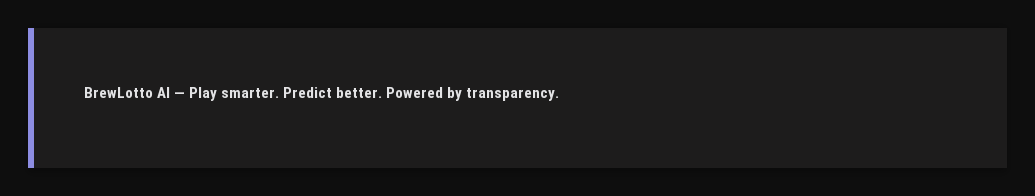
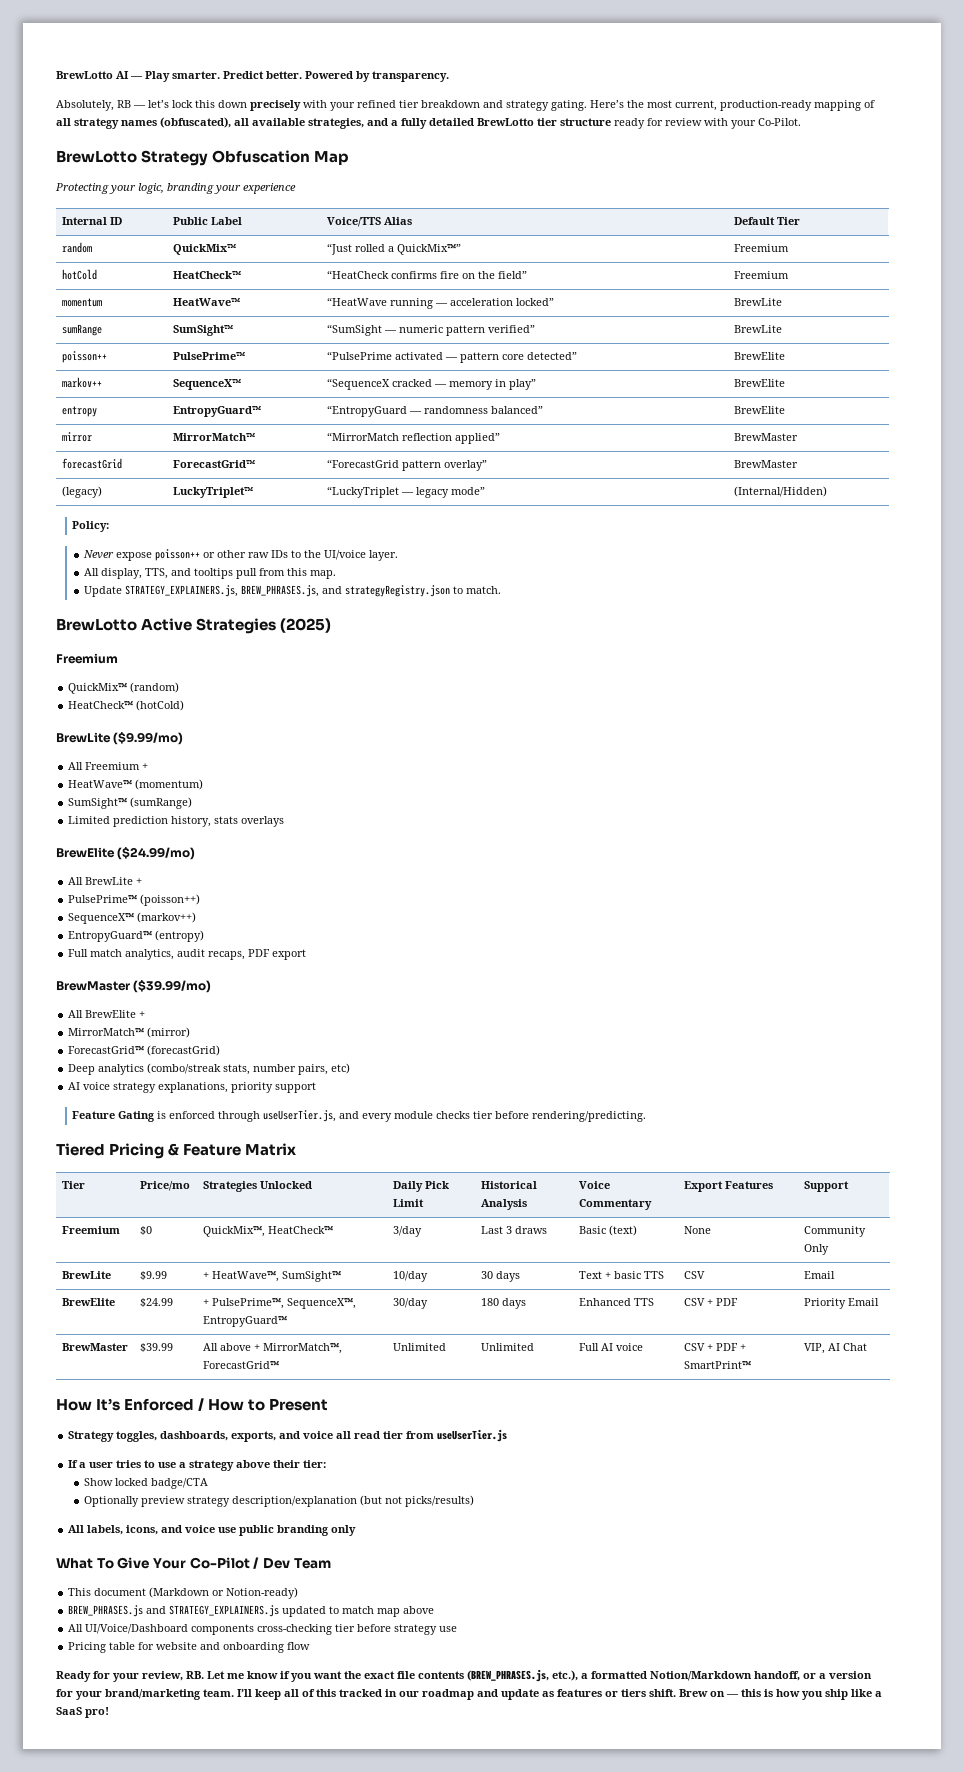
(560, 94) none -> [56,100,875,111] [56,117,801,129] [56,150,350,166] [55,183,296,194] [61,217,122,225] [172,217,242,225] [326,217,412,227] [733,217,800,225] [61,242,92,253] [172,244,236,255] [326,243,461,255] [733,244,789,252] [61,269,97,280] [172,271,241,279] [326,270,527,279] [733,271,789,279] [61,298,102,307] [172,298,240,306] [326,297,554,309] [733,298,782,306] [61,324,102,336] [172,325,233,336] [326,324,535,336] [733,325,782,333] [61,351,107,363] [172,352,245,360] [326,351,577,363] [733,352,785,360] [61,377,102,388] [172,379,241,390] [326,378,536,390] [733,379,785,387] [61,406,97,417] [172,406,261,417] [326,405,543,417] [733,406,785,414] [61,432,92,442] [172,433,255,441] [326,432,500,444] [733,433,798,441] [61,458,122,469] [172,460,255,468] [326,459,487,471] [733,460,798,468] [61,486,102,498] [172,487,253,498] [326,486,485,498] [733,486,827,497] [72,521,110,532] [83,549,399,561] [84,568,337,579] [84,585,502,597] [56,618,332,634] [56,653,118,664] [68,682,180,694] [68,700,185,711] [56,732,184,745] [68,762,149,770] [68,779,204,790] [68,797,193,809] [68,816,285,827] [56,847,196,860] [68,877,143,885] [68,894,201,906] [68,912,197,924] [68,930,205,942] [68,949,307,960] [56,980,212,993] [68,1010,146,1018] [68,1027,191,1038] [68,1045,221,1056] [68,1063,351,1075] [68,1082,317,1093] [72,1110,647,1122] [56,1143,297,1159] [61,1181,85,1189] [139,1181,190,1191] [202,1181,312,1192] [392,1181,449,1192] [392,1199,424,1207] [480,1181,537,1189] [480,1199,527,1210] [578,1181,610,1189] [578,1199,652,1210] [683,1181,773,1192] [803,1181,849,1192] [61,1226,120,1234] [139,1226,152,1235] [202,1226,333,1237] [392,1226,422,1237] [480,1226,547,1234] [578,1225,637,1236] [683,1226,711,1234] [803,1226,866,1237] [803,1244,829,1255] [61,1271,111,1279] [139,1271,167,1280] [202,1271,341,1282] [392,1271,428,1282] [480,1271,520,1282] [578,1271,664,1279] [683,1271,705,1279] [803,1271,835,1279] [61,1298,115,1306] [139,1298,173,1307] [202,1298,356,1309] [202,1316,287,1327] [392,1298,428,1309] [480,1298,526,1309] [578,1298,654,1306] [683,1298,738,1306] [803,1298,879,1309] [61,1343,128,1351] [139,1343,173,1352] [202,1343,342,1354] [202,1361,279,1369] [392,1343,446,1351] [480,1343,534,1351] [578,1343,643,1351] [683,1343,746,1351] [683,1361,751,1369] [803,1343,867,1354] [56,1398,329,1411] [68,1429,508,1442] [68,1460,327,1471] [84,1478,209,1489] [84,1495,475,1507] [68,1525,357,1536] [56,1557,331,1569] [68,1587,299,1599] [68,1605,435,1617] [68,1624,458,1635] [68,1642,311,1653] [56,1669,872,1682] [56,1689,882,1700] [56,1707,109,1718] // Absolutely, RB — let’s lock this down precisely with your refined tier breakdown and strategy gating. Here’s the most current, production-ready mapping of all strategy names (obfuscated), all available strategies, and a fully detailed BrewLotto tier structure ready for review with your Co-Pilot. // BrewLotto Strategy Obfuscation Map // Protecting your logic, branding your experience // Internal ID | Public Label | Voice/TTS Alias | Default Tier // random | QuickMix™ | “Just rolled a QuickMix™” | Freemium // hotCold | HeatCheck™ | “HeatCheck confirms fire on the field” | Freemium // momentum | HeatWave™ | “HeatWave running — acceleration locked” | BrewLite // sumRange | SumSight™ | “SumSight — numeric pattern verified” | BrewLite // poisson++ | PulsePrime™ | “PulsePrime activated — pattern core detected” | BrewElite // markov++ | SequenceX™ | “SequenceX cracked — memory in play” | BrewElite // entropy | EntropyGuard™ | “EntropyGuard — randomness balanced” | BrewElite // mirror | MirrorMatch™ | “MirrorMatch reflection applied” | BrewMaster // forecastGrid | ForecastGrid™ | “ForecastGrid pattern overlay” | BrewMaster // (legacy) | LuckyTriplet™ | “LuckyTriplet — legacy mode” | (Internal/Hidden) // Policy: // Never expose poisson++ or other raw IDs to the UI/voice layer. // All display, TTS, and tooltips pull from this map. // Update STRATEGY_EXPLAINERS.js, BREW_PHRASES.js, and strategyRegistry.json to match. // BrewLotto Active Strategies (2025) // Freemium // QuickMix™ (random) // HeatCheck™ (hotCold) // BrewLite ($9.99/mo) // All Freemium + // HeatWave™ (momentum) // SumSight™ (sumRange) // Limited prediction history, stats overlays // BrewElite ($24.99/mo) // All BrewLite + // PulsePrime™ (poisson++) // SequenceX™ (markov++) // EntropyGuard™ (entropy) // Full match analytics, audit recaps, PDF export // BrewMaster ($39.99/mo) // All BrewElite + // MirrorMatch™ (mirror) // ForecastGrid™ (forecastGrid) // Deep analytics (combo/streak stats, number pairs, etc) // AI voice strategy explanations, priority support // Feature Gating is enforced through useUserTier.js, and every module checks tier before rendering/predicting. // Tiered Pricing & Feature Matrix // Tier | Price/mo | Strategies Unlocked | Daily Pick Limit | Historical Analysis | Voice Commentary | Export Features | Support // Freemium | $0 | QuickMix™, HeatCheck™ | 3/day | Last 3 draws | Basic (text) | None | Community Only // BrewLite | $9.99 | + HeatWave™, SumSight™ | 10/day | 30 days | Text + basic TTS | CSV | Email // BrewElite | $24.99 | + PulsePrime™, SequenceX™, EntropyGuard™ | 30/day | 180 days | Enhanced TTS | CSV + PDF | Priority Email // BrewMaster | $39.99 | All above + MirrorMatch™, ForecastGrid™ | Unlimited | Unlimited | Full AI voice | CSV + PDF + SmartPrint™ | VIP, AI Chat // How It’s Enforced / How to Present // Strategy toggles, dashboards, exports, and voice all read tier from useUserTier.js // If a user tries to use a strategy above their tier: // Show locked badge/CTA // Optionally preview strategy description/explanation (but not picks/results) // All labels, icons, and voice use public branding only // What To Give Your Co-Pilot / Dev Team // This document (Markdown or Notion-ready) // BREW_PHRASES.js and STRATEGY_EXPLAINERS.js updated to match map above // All UI/Voice/Dashboard components cross-checking tier before strategy use // Pricing table for website and onboarding flow // Ready for your review, RB. Let me know if you want the exact file contents (BREW_PHRASES.js, etc.), a formatted Notion/Markdown handoff, or a version for your brand/marketing team. I’ll keep all of this tracked in our roadmap and update as features or tiers shift. Brew on — this is how you ship like a SaaS pro!

